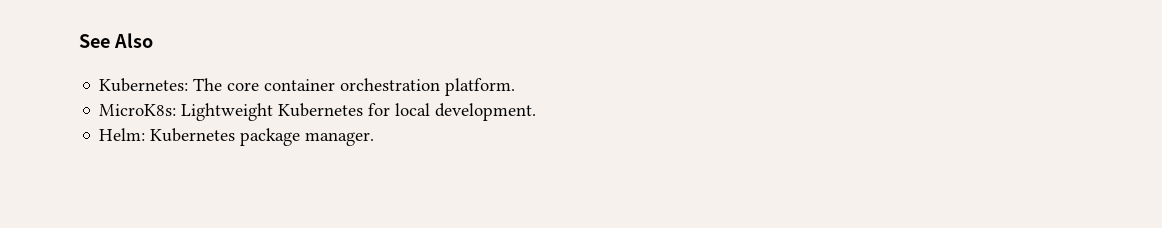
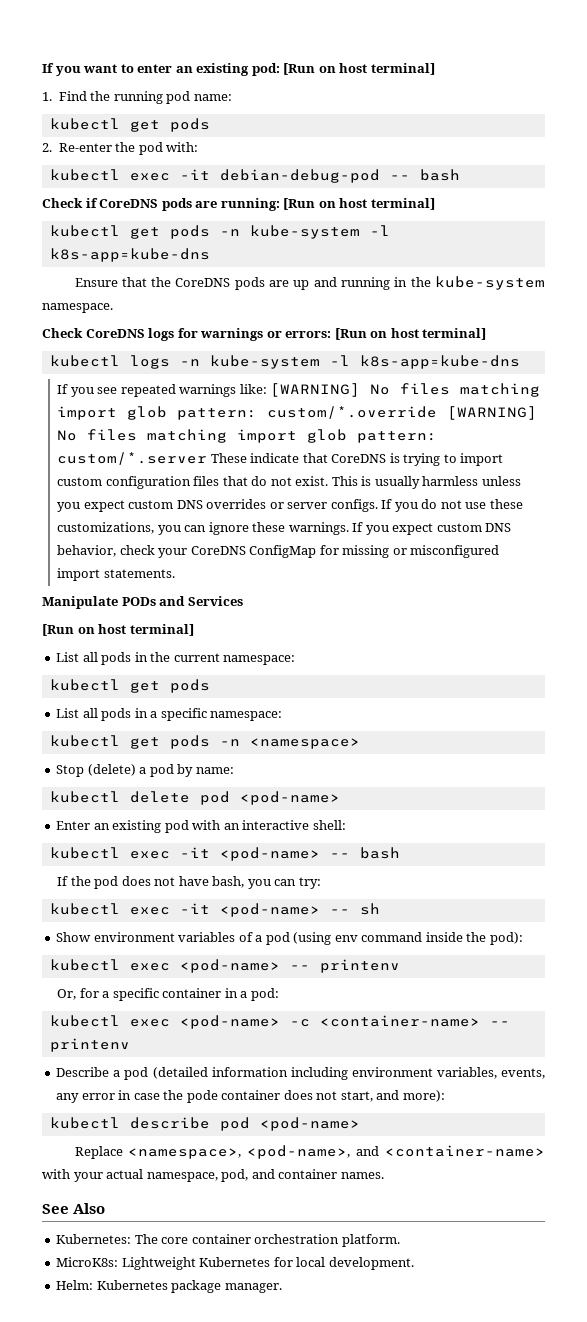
(79, 41) none -> [42,63,435,76] [42,91,232,104] [49,118,210,132] [42,142,199,155] [49,169,460,183] [42,198,435,211] [49,225,390,239] [49,248,210,262] [74,276,545,290] [42,303,113,313] [42,328,487,341] [49,355,520,369] [57,383,541,397] [57,406,538,420] [57,429,438,443] [57,452,504,466] [57,476,521,489] [57,499,523,512] [57,522,512,535] [57,545,500,558] [57,568,175,581] [42,596,243,609] [42,624,194,636] [56,652,296,665] [49,679,210,693] [56,708,283,721] [49,735,360,749] [56,764,234,777] [49,791,340,805] [56,820,346,833] [49,847,400,861] [57,876,321,889] [49,903,380,917] [56,932,523,945] [49,959,400,973] [57,988,279,1001] [49,1015,510,1029] [49,1038,130,1052] [56,1067,545,1080] [56,1090,445,1103] [49,1117,360,1131] [74,1145,545,1159] [42,1169,384,1182] If you want to enter an existing pod: [Run on host terminal] // 1. Find the running pod name: // kubectl get pods // 2. Re-enter the pod with: // kubectl exec -it debian-debug-pod -- bash // Check if CoreDNS pods are running: [Run on host terminal] // kubectl get pods -n kube-system -l k8s-app=kube-dns // Ensure that the CoreDNS pods are up and running in the kube-system namespace. // Check CoreDNS logs for warnings or errors: [Run on host terminal] // kubectl logs -n kube-system -l k8s-app=kube-dns // If you see repeated warnings like: [WARNING] No files matching import glob pattern: custom/*.override [WARNING] No files matching import glob pattern: custom/*.server These indicate that CoreDNS is trying to import custom configuration files that do not exist. This is usually harmless unless you expect custom DNS overrides or server configs. If you do not use these customizations, you can ignore these warnings. If you expect custom DNS behavior, check your CoreDNS ConfigMap for missing or misconfigured import statements. // Manipulate PODs and Services // [Run on host terminal] // List all pods in the current namespace: // kubectl get pods // List all pods in a specific namespace: // kubectl get pods -n <namespace> // Stop (delete) a pod by name: // kubectl delete pod <pod-name> // Enter an existing pod with an interactive shell: // kubectl exec -it <pod-name> -- bash // If the pod does not have bash, you can try: // kubectl exec -it <pod-name> -- sh // Show environment variables of a pod (using env command inside the pod): // kubectl exec <pod-name> -- printenv // Or, for a specific container in a pod: // kubectl exec <pod-name> -c <container-name> -- printenv // Describe a pod (detailed information including environment variables, events, any error in case the pode container does not start, and more): // kubectl describe pod <pod-name> // Replace <namespace>, <pod-name>, and <container-name> with your actual namespace, pod, and container names. //

